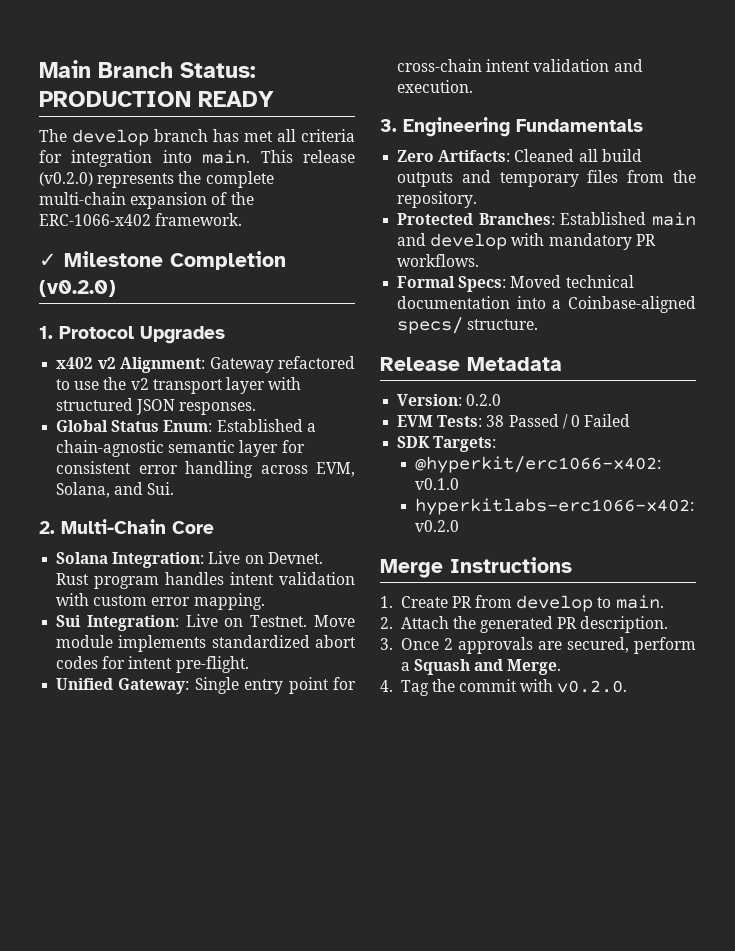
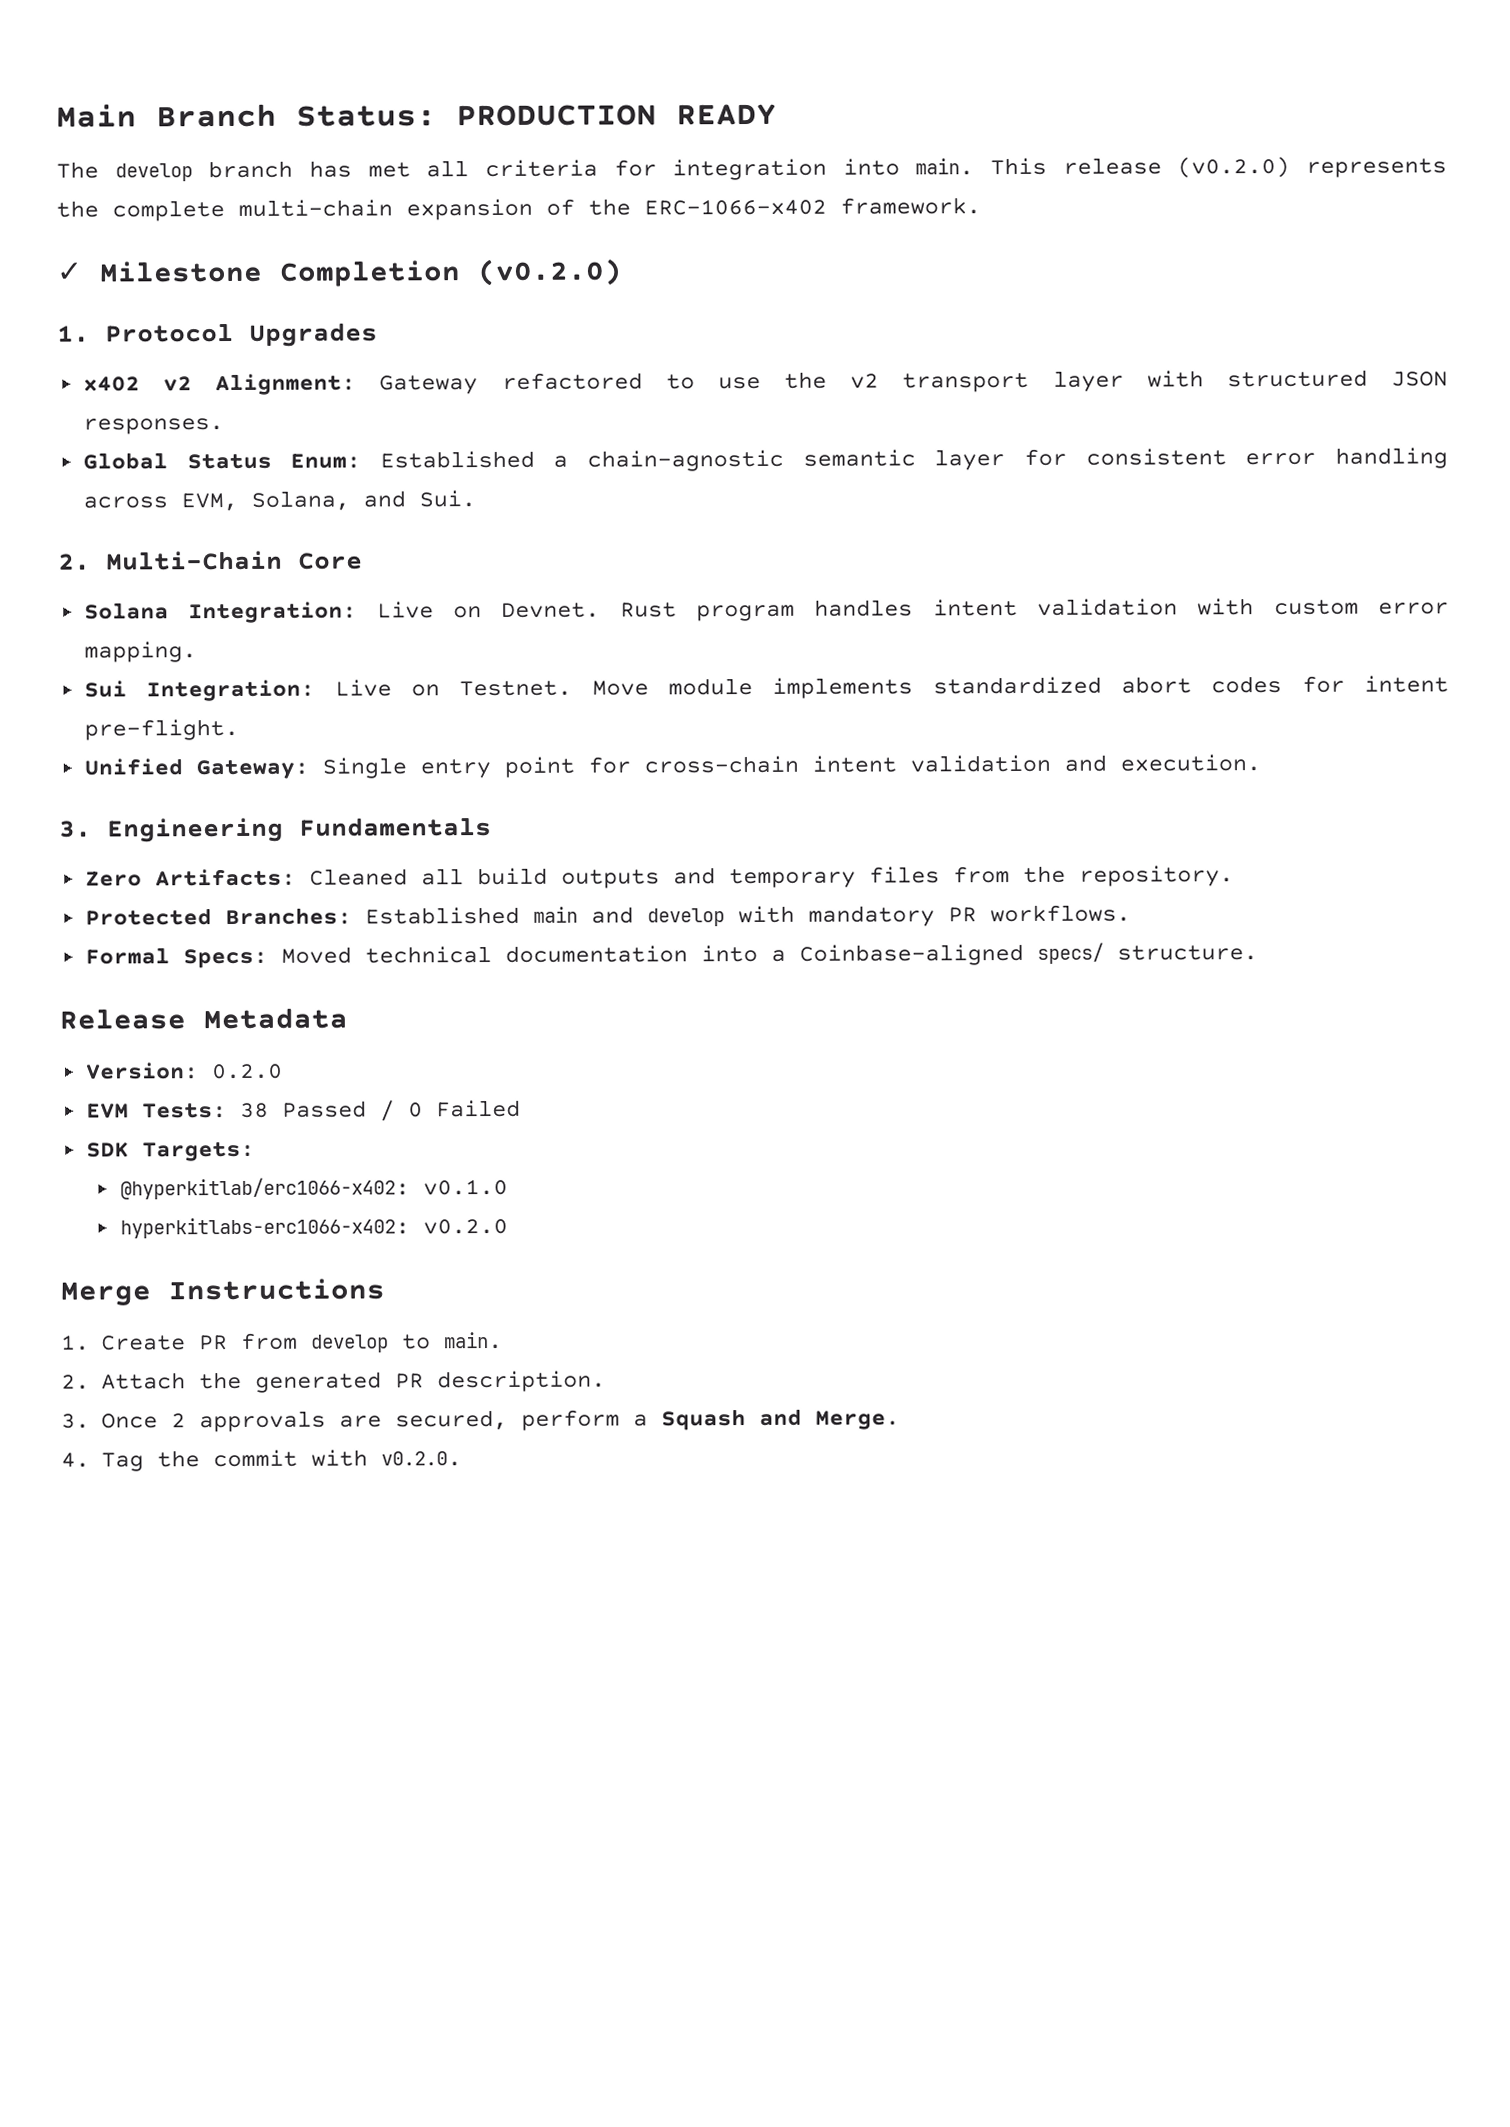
[415,456,662,473] @hyperkit/erc1066-x402: -> [119,1177,410,1200] @hyperkitlab/erc1066-x402:

